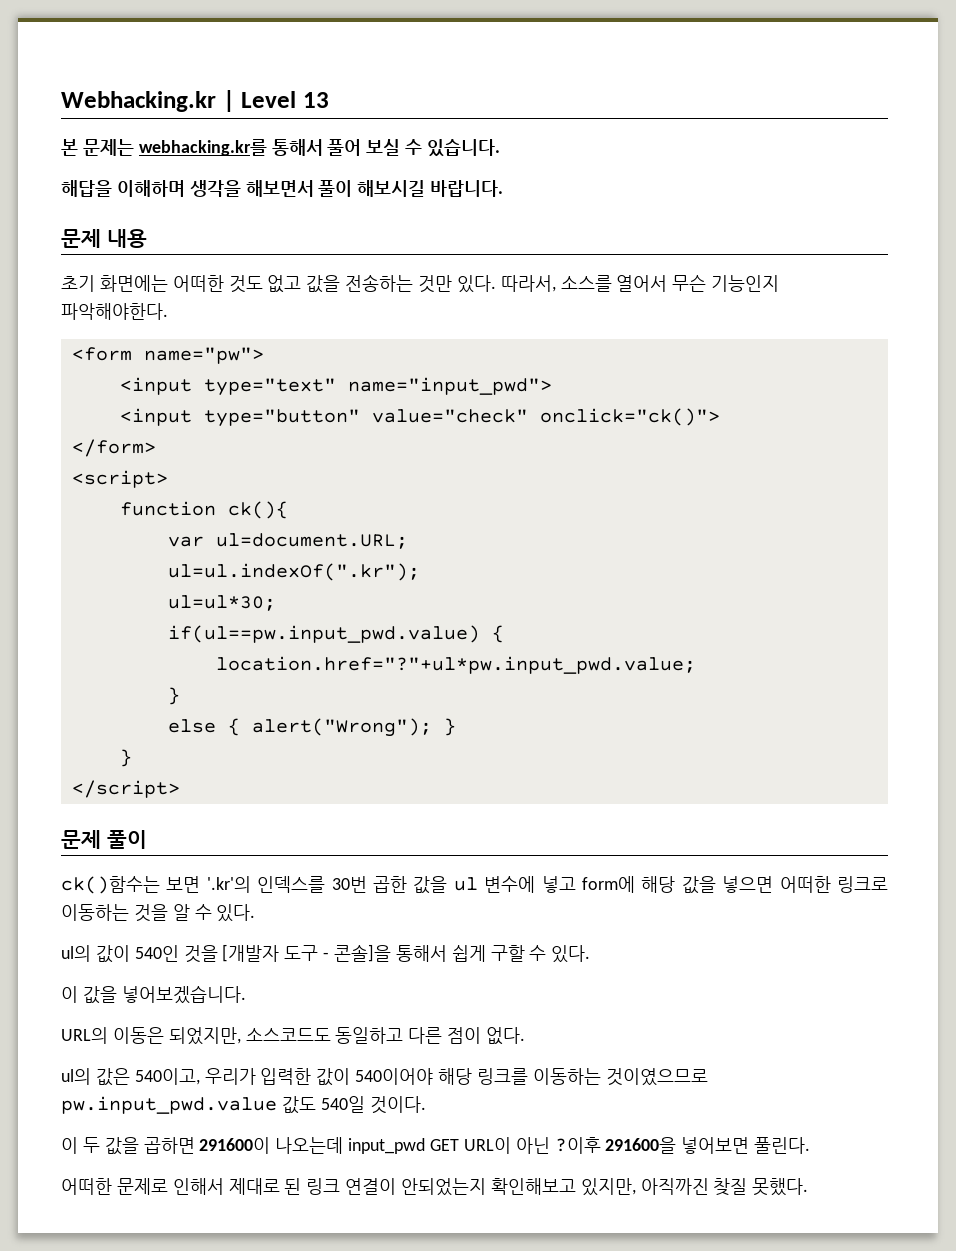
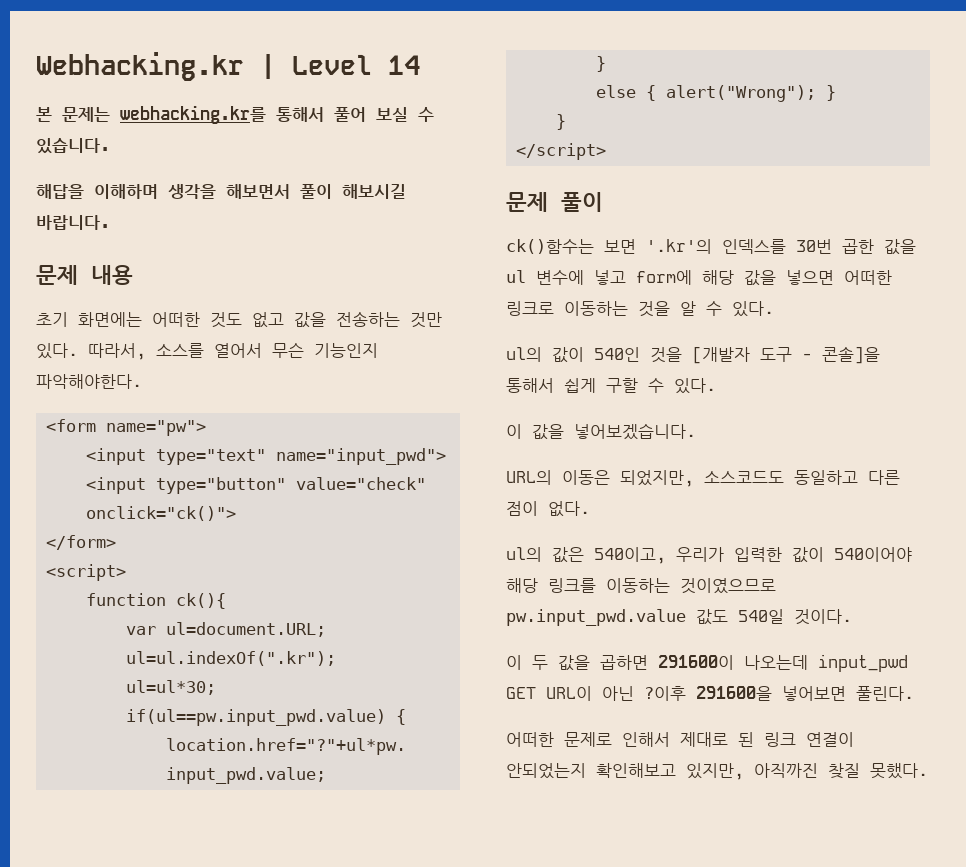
[302,92,329,108] 13 -> [388,55,420,75] 14

